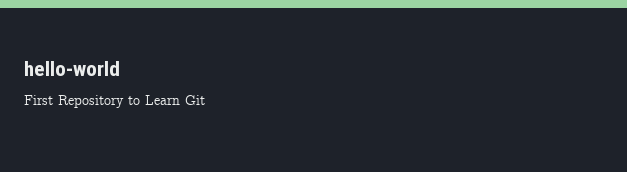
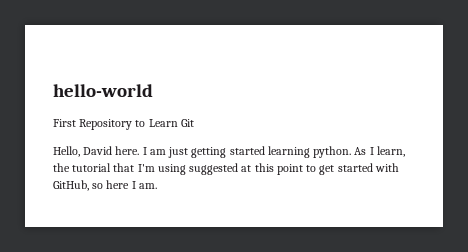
(205, 100) none -> [53,146,405,158] [53,163,399,175] [53,180,157,191] // Hello, David here. I am just getting started learning python. As I learn, the tutorial that I'm using suggested at this point to get started with GitHub, so here I am.

